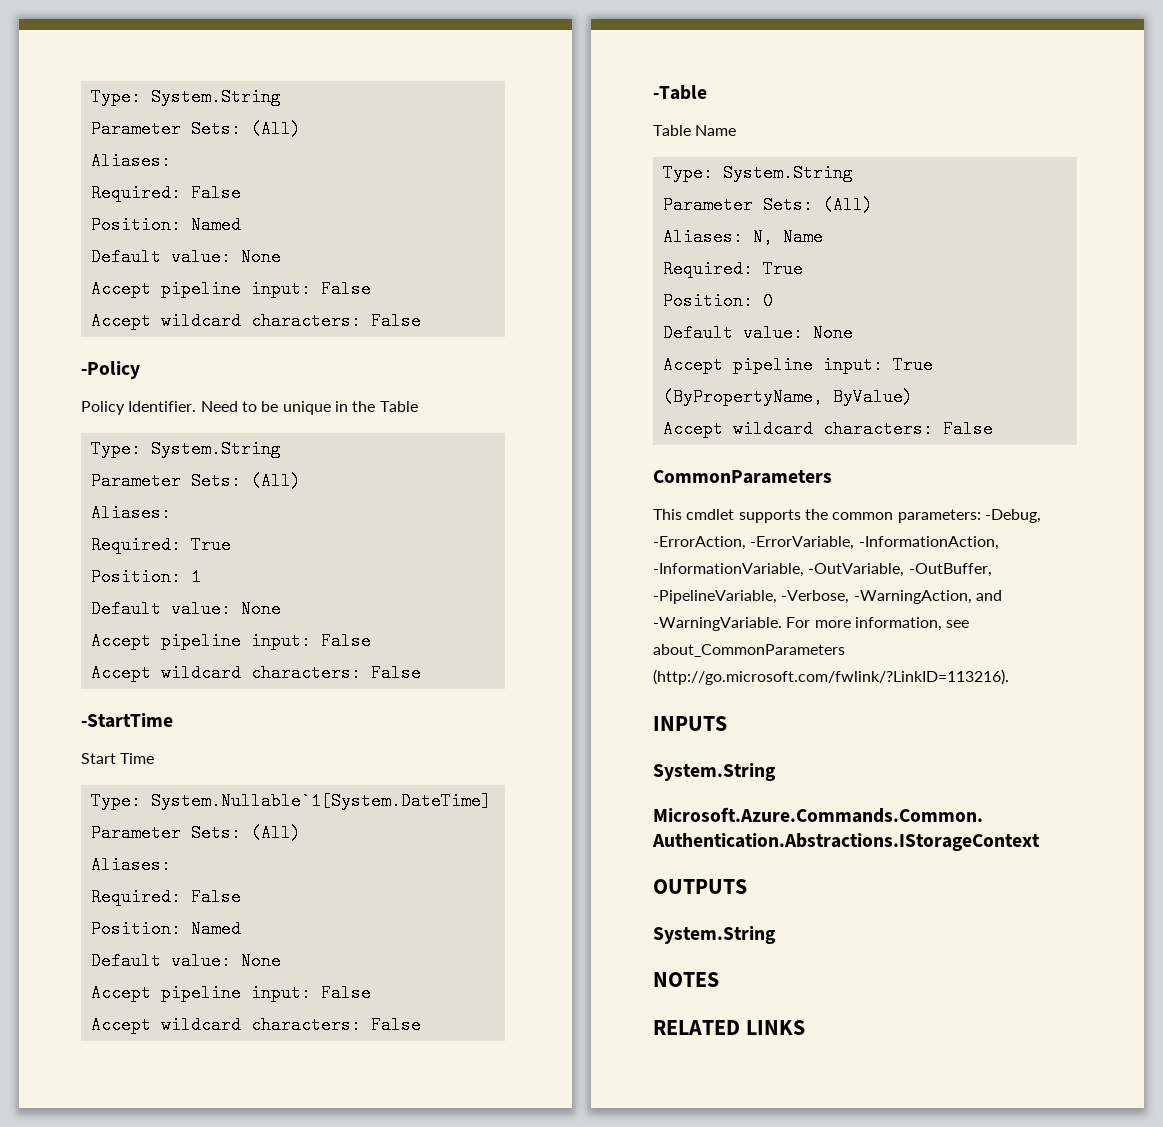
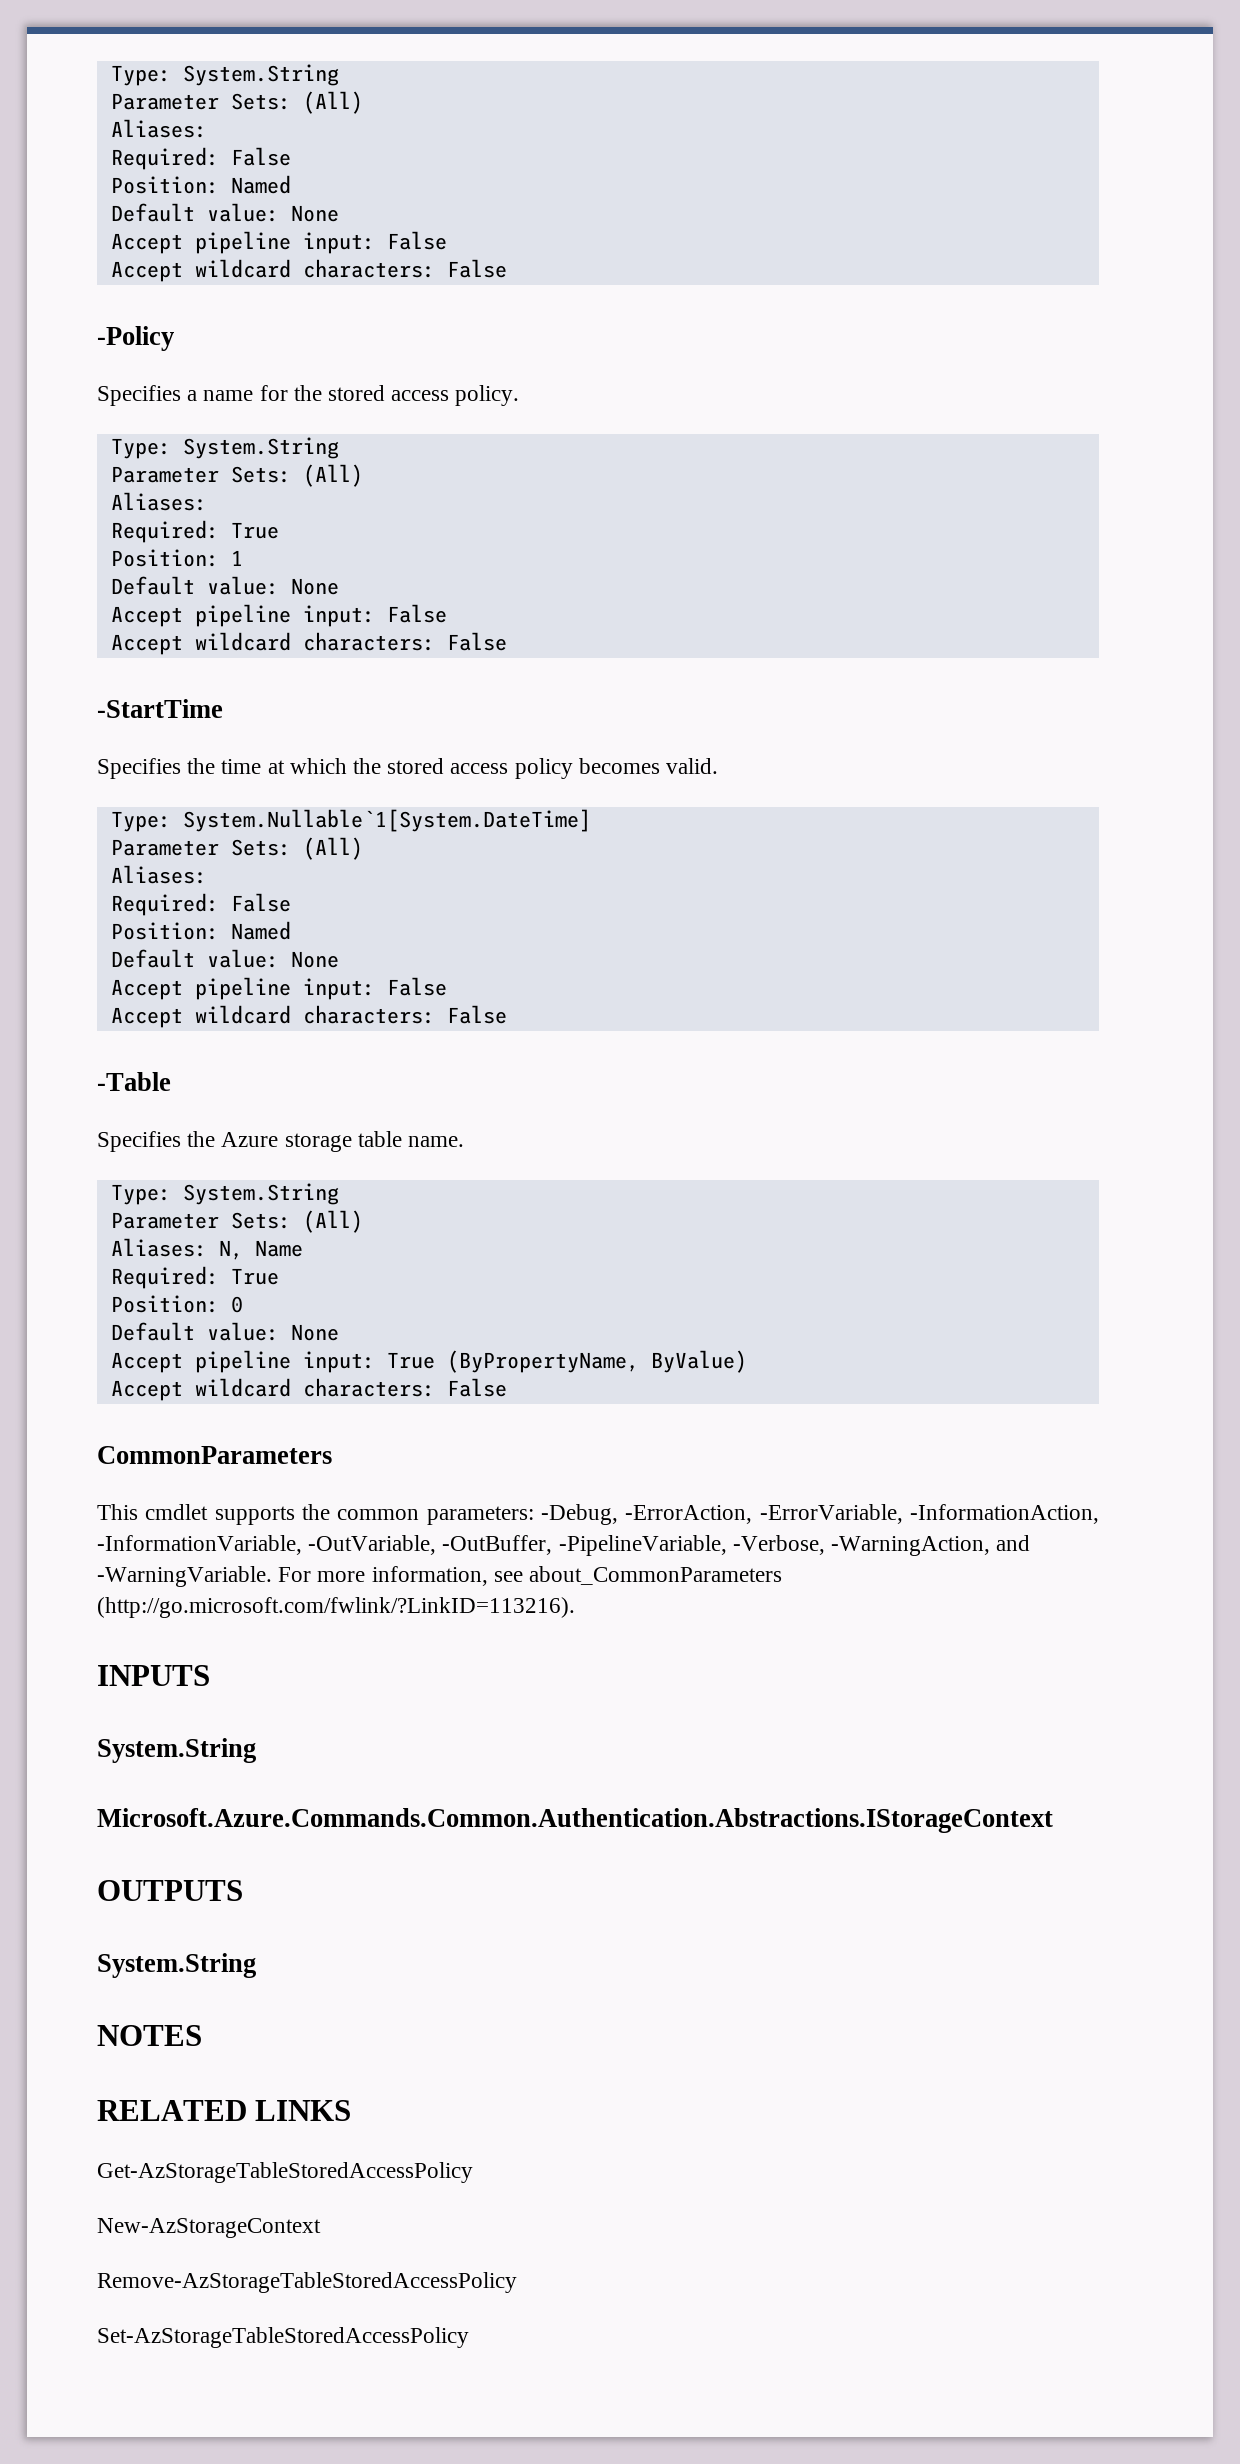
[81,401,418,415] Policy Identifier. Need to be unique in the Table -> [97,385,520,406] Specifies a name for the stored access policy.
[81,753,155,764] Start Time -> [97,758,719,779] Specifies the time at which the stored access policy becomes valid.
[653,125,737,136] Table Name -> [97,1131,465,1152] Specifies the Azure storage table name.
(805, 1027) none -> [97,2162,473,2183] [97,2218,321,2238] [97,2272,517,2293] [97,2327,469,2348] // Get-AzStorageTableStoredAccessPolicy // New-AzStorageContext // Remove-AzStorageTableStoredAccessPolicy // Set-AzStorageTableStoredAccessPolicy

